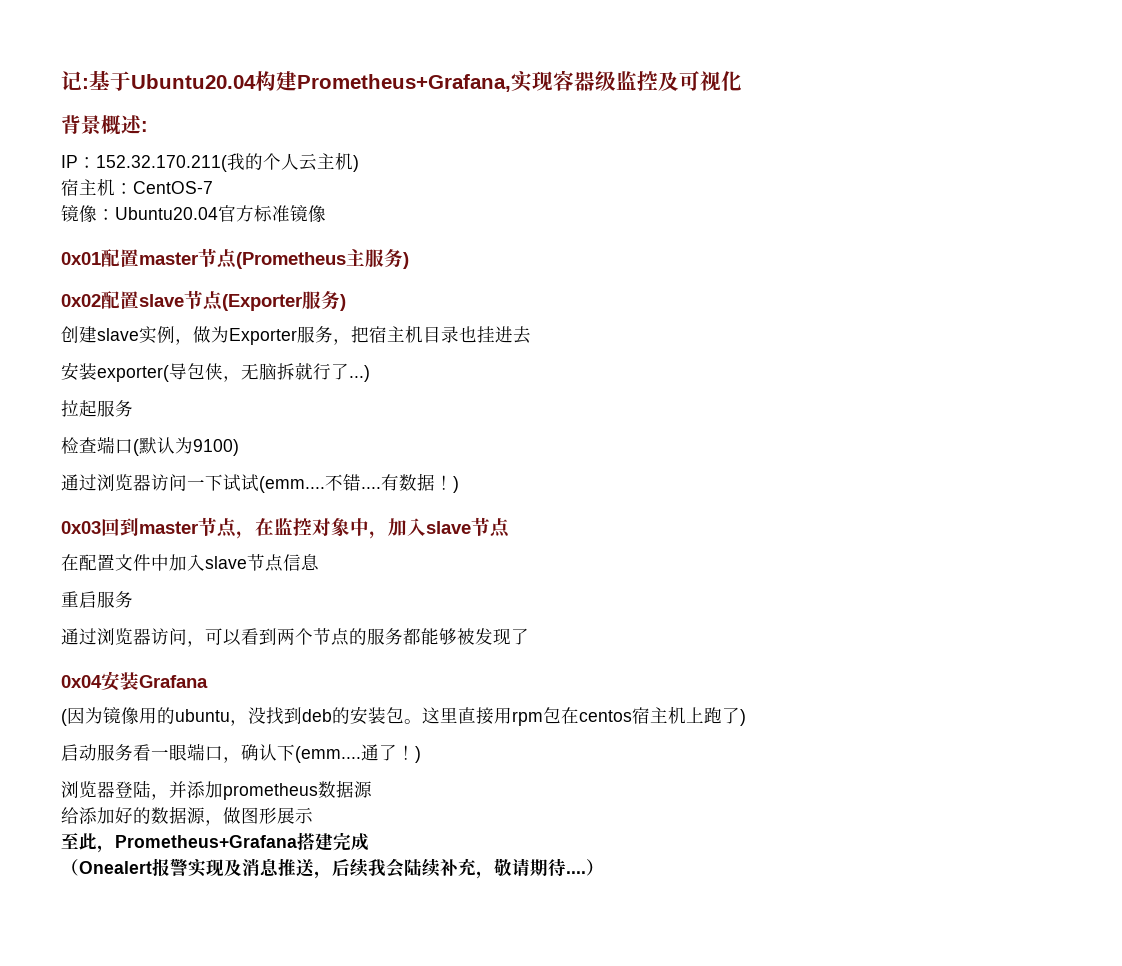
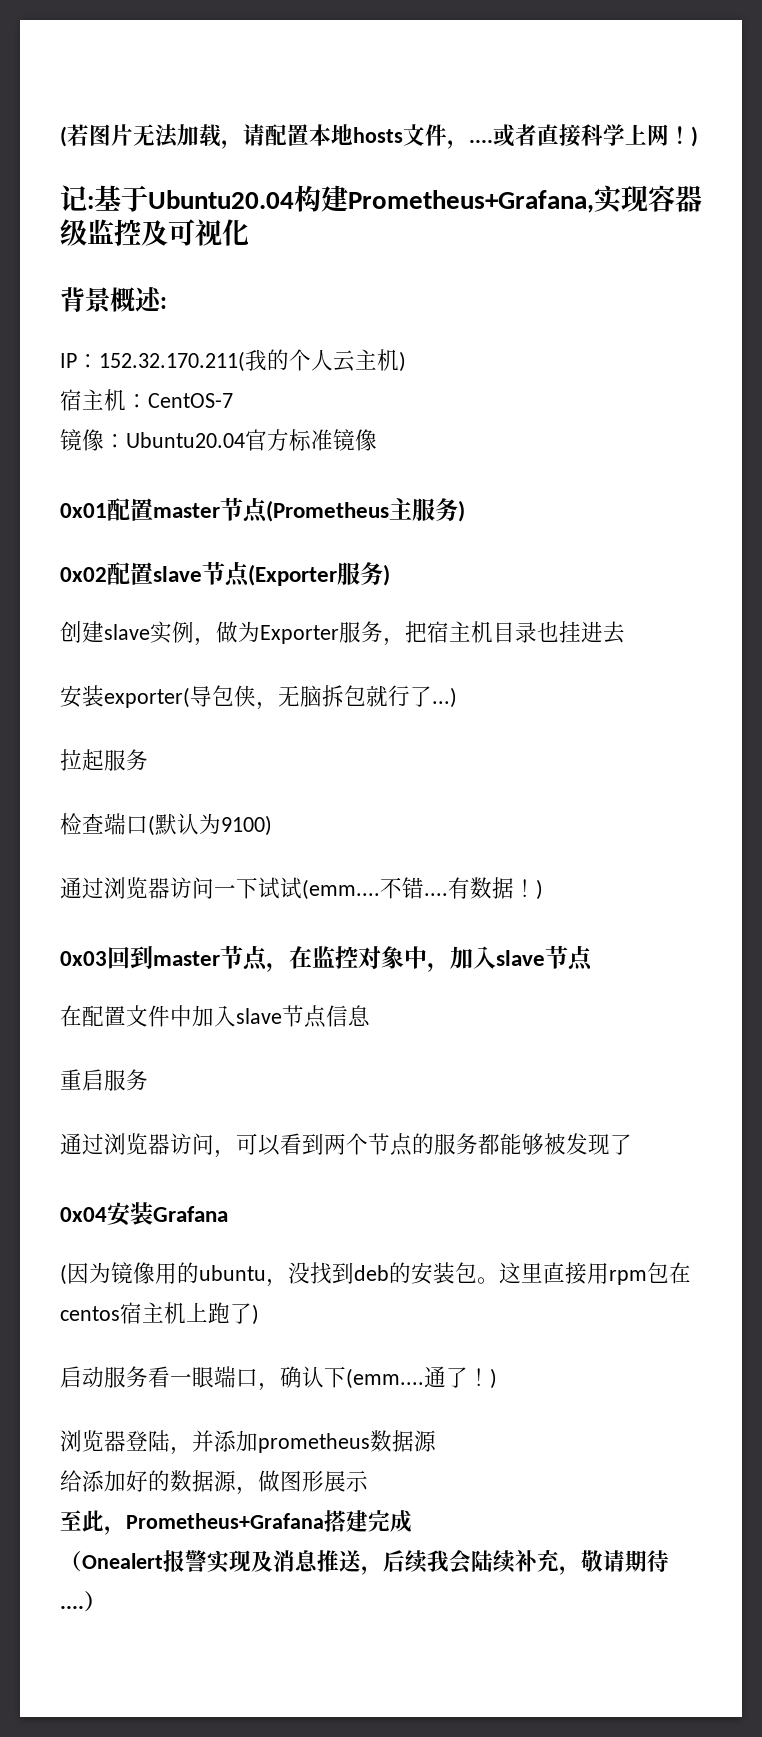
(61, 81) none -> [60,124,698,149] (若图片无法加载，请配置本地hosts文件，....或者直接科学上网！) //
(295, 371) none -> [344,685,366,706] 包

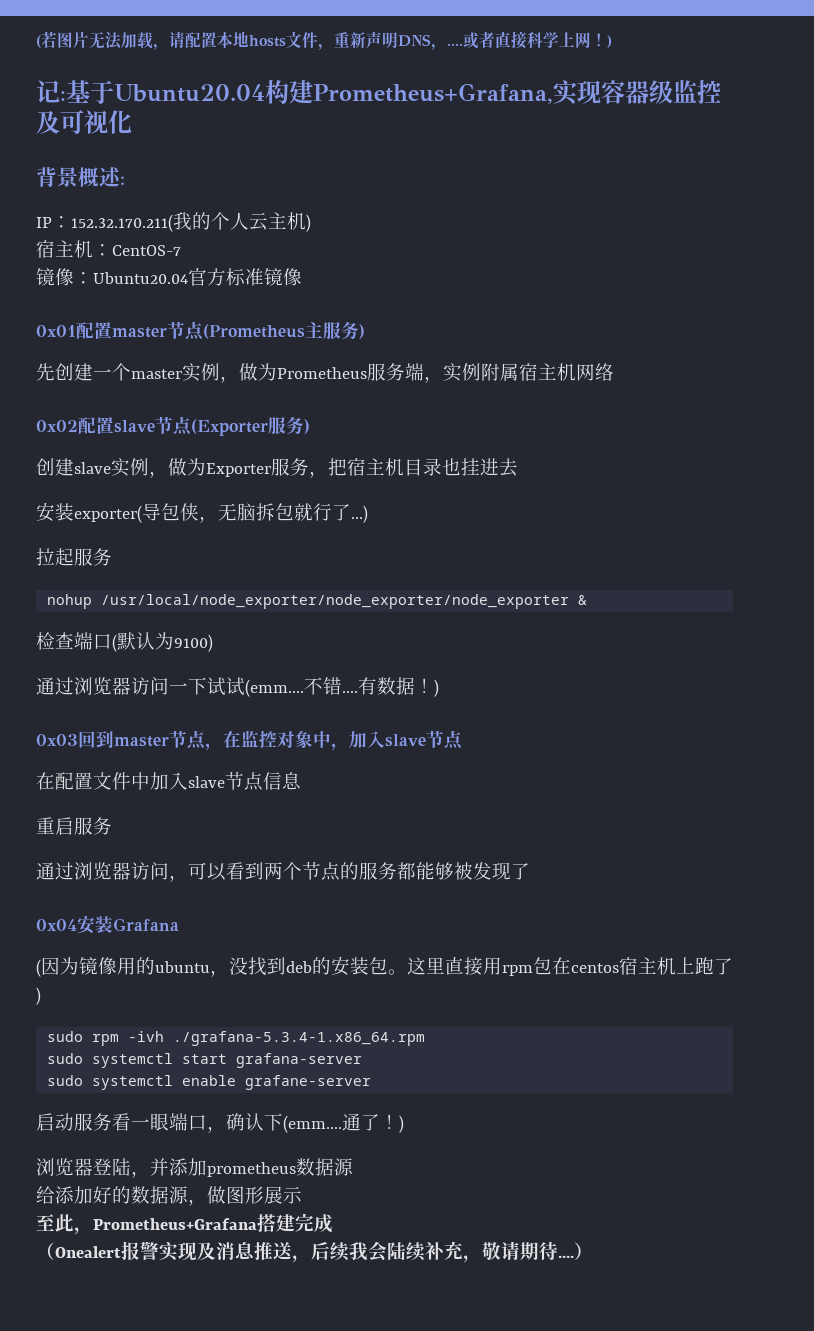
(469, 144) none -> [334,31,447,51] 重新声明DNS，
(465, 511) none -> [36,363,614,383] // 先创建一个master实例，做为Prometheus服务端，实例附属宿主机网络
(148, 760) none -> [47,594,588,609] // nohup /usr/local/node_exporter/node_exporter/node_exporter &
(259, 1314) none -> [47,1031,426,1046] [47,1053,363,1068] [47,1075,372,1090] // sudo rpm -ivh ./grafana-5.3.4-1.x86_64.rpm // sudo systemctl start grafana-server // sudo systemctl enable grafane-server

